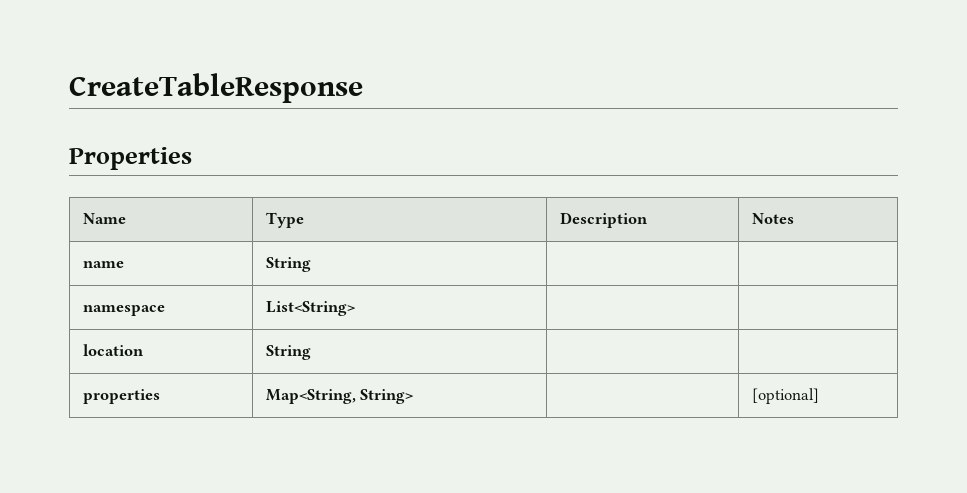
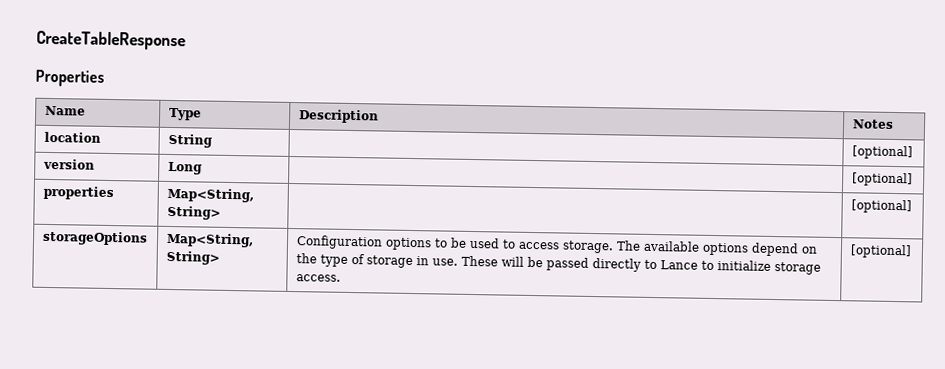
[82,261,124,268] [265,257,311,272] [82,305,165,316] [265,301,355,316] [82,344,144,356] [265,345,311,360] [82,389,160,404] [265,389,414,404] name | String | | // namespace | List<String> | | // location | String | | // properties | Map<String, String> | -> [43,131,101,143] [167,133,213,148] [851,145,913,160] [42,158,95,170] [167,161,203,175] [851,172,913,187] [42,185,114,201] [166,187,254,203] [166,205,221,220] [850,199,912,214] [41,230,148,246] [165,232,254,248] [165,250,220,265] [295,235,818,257] [295,253,821,275] [295,274,341,282] location | String | | [optional] // version | Long | | [optional] // properties | Map<String, String> | | [optional] // storageOptions | Map<String, String> | Configuration options to be used to access storage. The available options depend on the type of storage in use. These will be passed directly to Lance to initialize storage access.

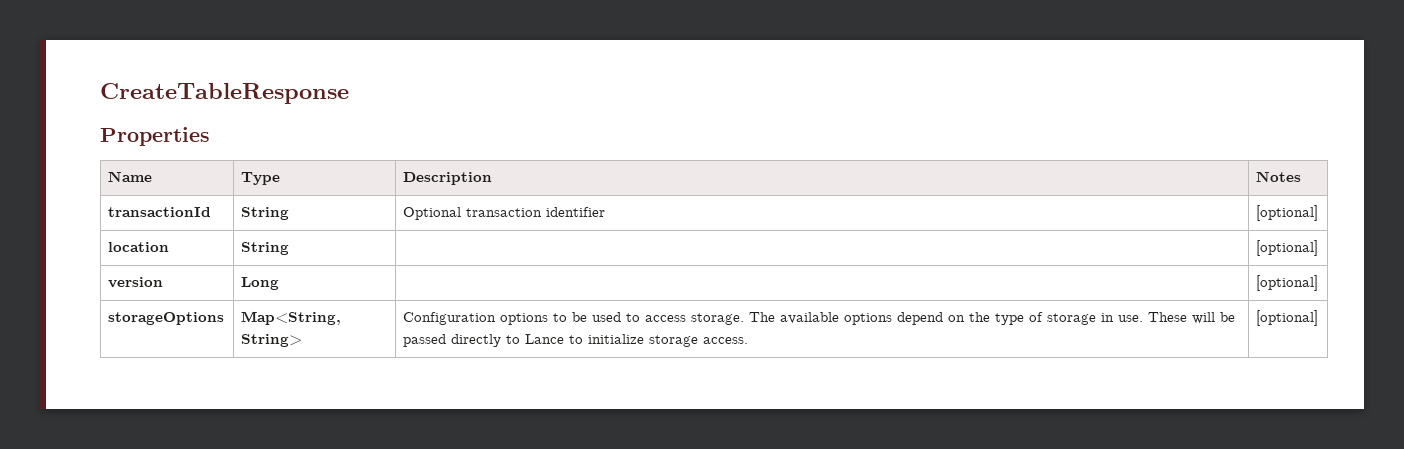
(894, 124) none -> [108,207,212,217] [241,207,290,220] [403,207,606,220] [1256,205,1319,221] // transactionId | String | Optional transaction identifier | [optional]
[42,185,114,201] [166,187,254,203] [166,205,221,220] [850,199,912,214] // properties | Map<String, String> | | [optional] -> (1319, 283) none

